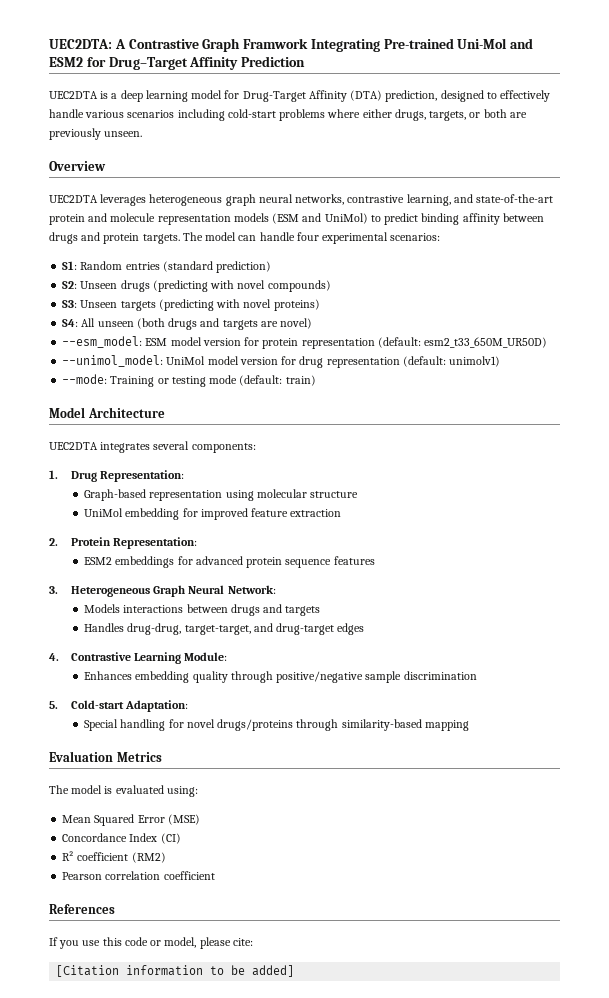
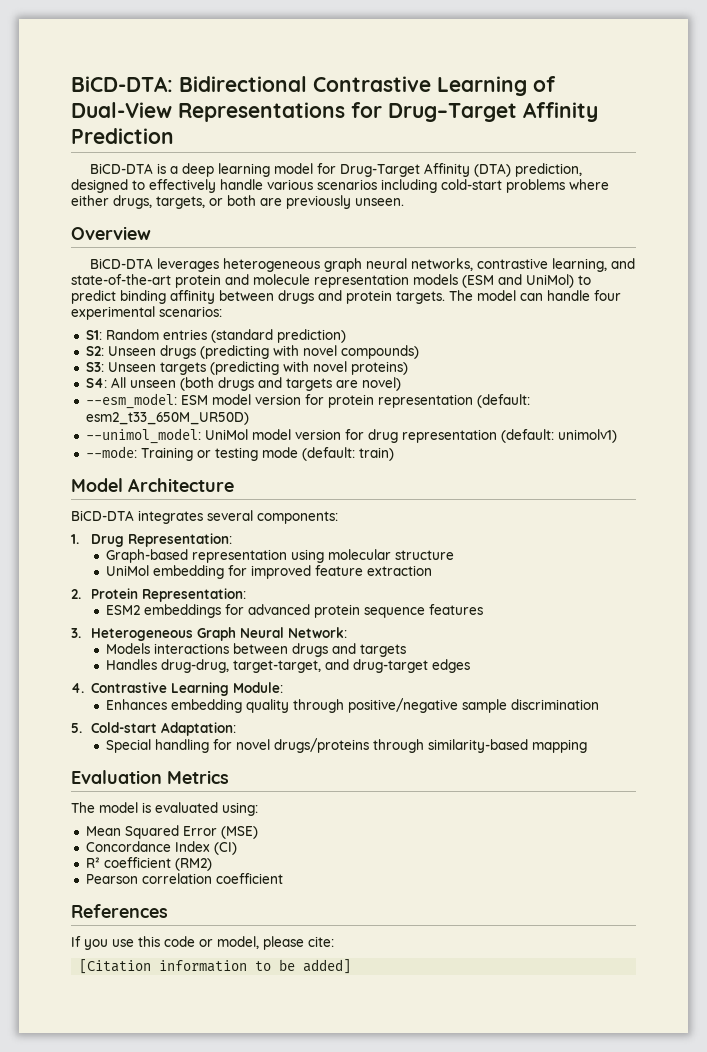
[49,38,534,52] [49,57,83,67] UEC2DTA: A Contrastive Graph Framwork Integrating Pre-trained Uni-Mol and ESM2 -> [71,76,556,96] [71,102,345,122] BiCD-DTA: Bidirectional Contrastive Learning of Dual-View Representations
[49,91,98,99] UEC2DTA -> [90,163,154,174] BiCD-DTA
[49,195,98,203] UEC2DTA -> [90,258,154,269] BiCD-DTA
[49,442,98,450] UEC2DTA -> [71,510,134,521] BiCD-DTA

